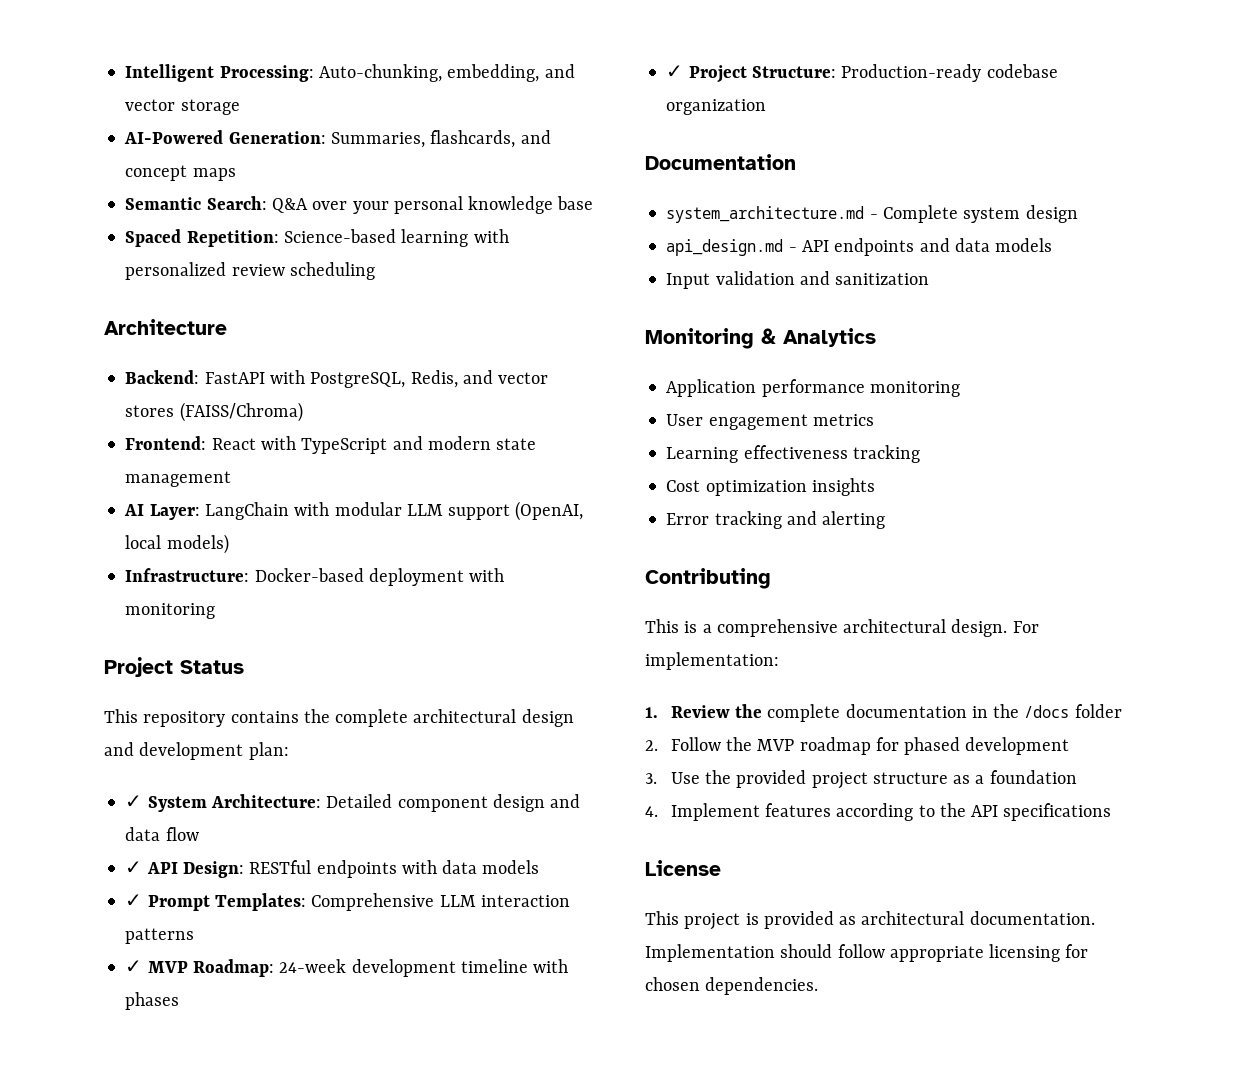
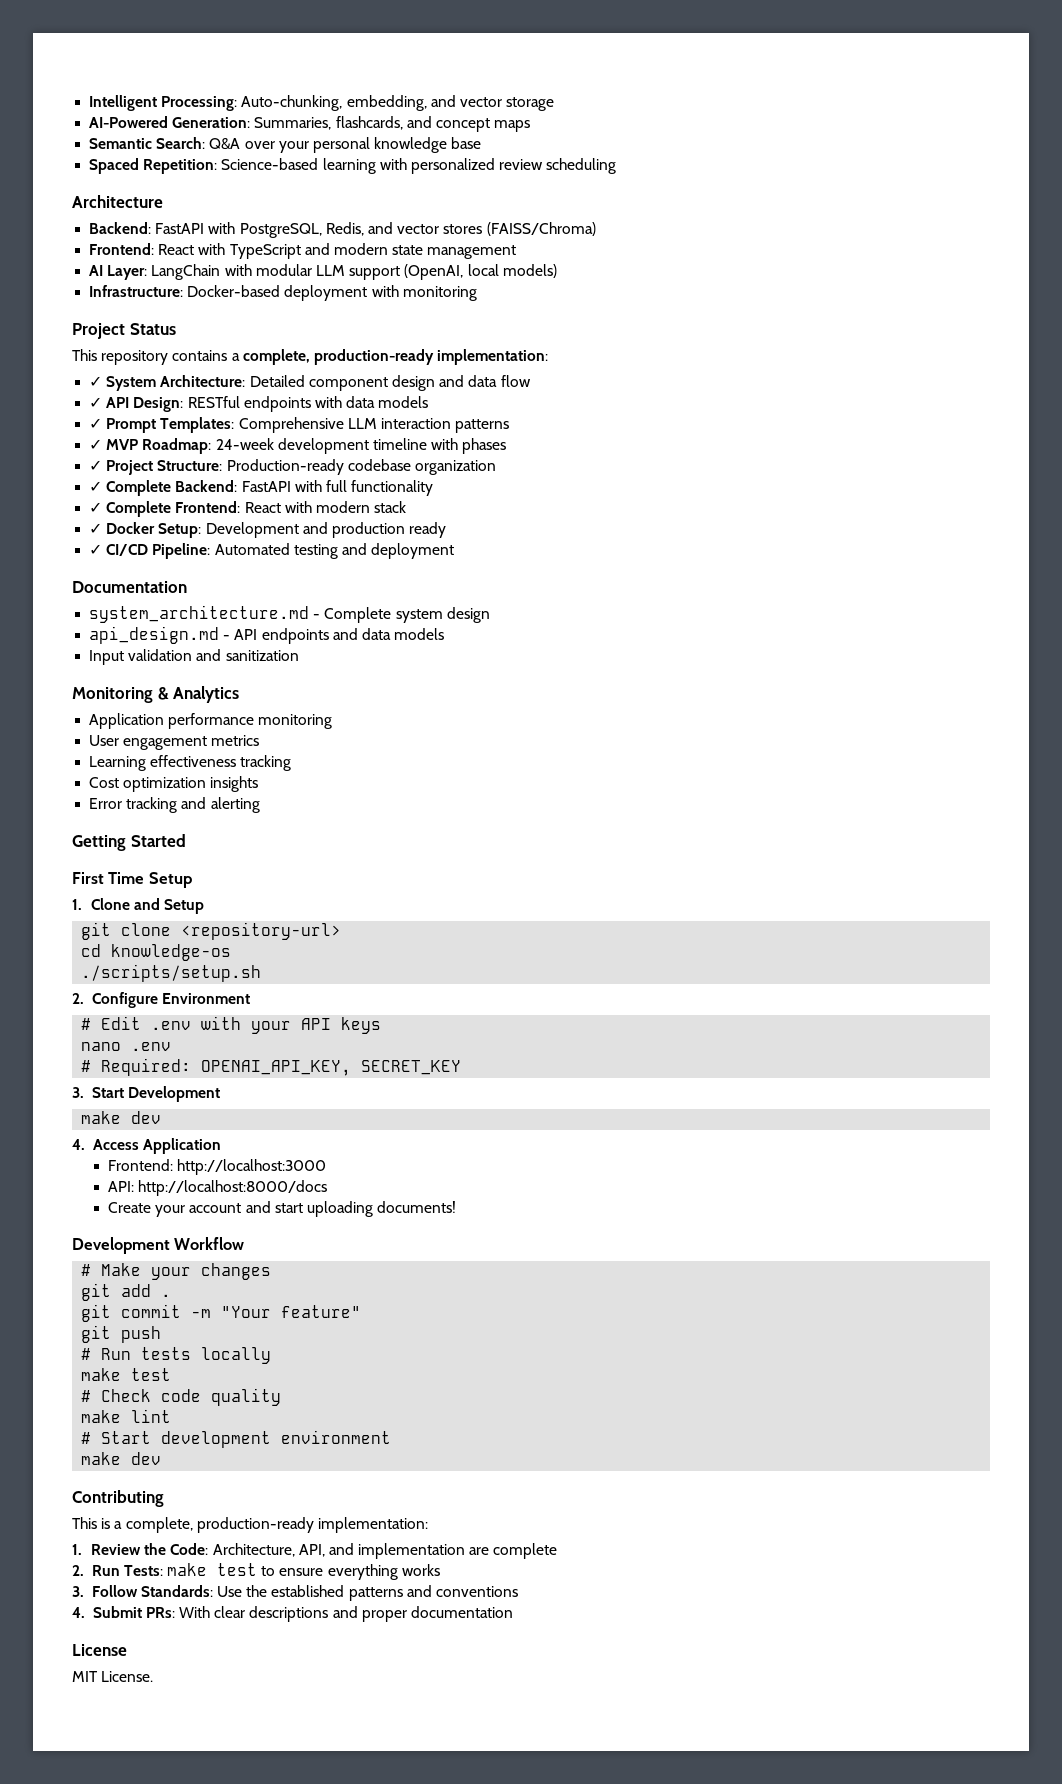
[303,709,574,727] [104,742,289,760] the complete architectural design and development plan: -> [231,349,549,365] a complete, production-ready implementation:
(767, 107) none -> [89,480,434,496] [89,501,407,517] [89,522,447,538] [89,543,455,559] // ✓ Complete Backend: FastAPI with full functionality // ✓ Complete Frontend: React with modern stack // ✓ Docker Setup: Development and production ready // ✓ CI/CD Pipeline: Automated testing and deployment
(886, 520) none -> [72,834,186,851] [72,872,192,888] [72,898,205,914] [81,922,342,940] [81,944,232,961] [81,964,262,982] [72,992,250,1008] [81,1016,382,1034] [81,1042,172,1051] [81,1058,462,1076] [72,1086,220,1102] [81,1111,162,1124] [72,1138,221,1154] [108,1159,327,1175] [108,1180,328,1196] [108,1201,457,1217] [72,1237,245,1254] [81,1263,272,1280] [81,1283,172,1301] [81,1304,362,1322] [81,1325,162,1343] [81,1347,272,1364] [81,1368,172,1381] [81,1388,282,1406] [81,1409,172,1423] [81,1430,392,1448] [81,1452,162,1465] // Getting Started // First Time Setup // 1. Clone and Setup // git clone <repository-url> // cd knowledge-os // ./scripts/setup.sh // 2. Configure Environment // # Edit .env with your API keys // nano .env // # Required: OPENAI_API_KEY, SECRET_KEY // 3. Start Development // make dev // 4. Access Application // Frontend: http://localhost:3000 // API: http://localhost:8000/docs // Create your account and start uploading documents! // Development Workflow // # Make your changes // git add . // git commit -m "Your feature" // git push // # Run tests locally // make test // # Check code quality // make lint // # Start development environment // make dev
[716,619,1039,637] comprehensive architectural design. For -> [125,1517,314,1533] complete, production-ready
[767,704,1122,722] [645,737,1070,755] [645,770,1077,789] [645,803,1112,821] [645,860,721,876] [645,911,1095,930] [645,944,1089,962] [645,977,819,995] complete documentation in the /docs folder // 2. Follow the MVP roadmap for phased development // 3. Use the provided project structure as a foundation // 4. Implement features according to the API specifications // License // This project is provided as architectural documentation. Implementation should follow appropriate licensing for chosen dependencies. -> [170,1543,558,1559] [72,1563,440,1580] [72,1585,519,1601] [72,1606,514,1622] [72,1644,127,1656] [72,1671,154,1682] Code: Architecture, API, and implementation are complete // 2. Run Tests: make test to ensure everything works // 3. Follow Standards: Use the established patterns and conventions // 4. Submit PRs: With clear descriptions and proper documentation // License // MIT License.

